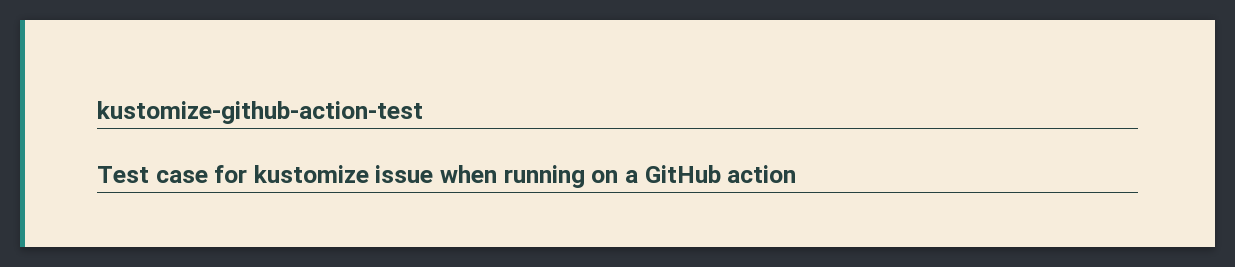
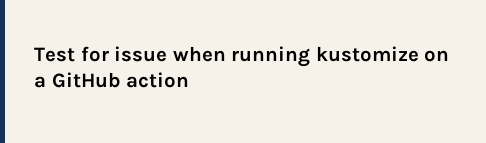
[97,101,423,124] [97,165,369,183] kustomize-github-action-test // Test case for kustomize -> [34,46,109,62] Test for
(585, 176) none -> [315,46,419,62] kustomize

